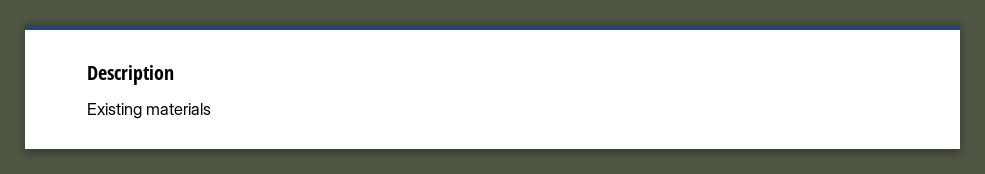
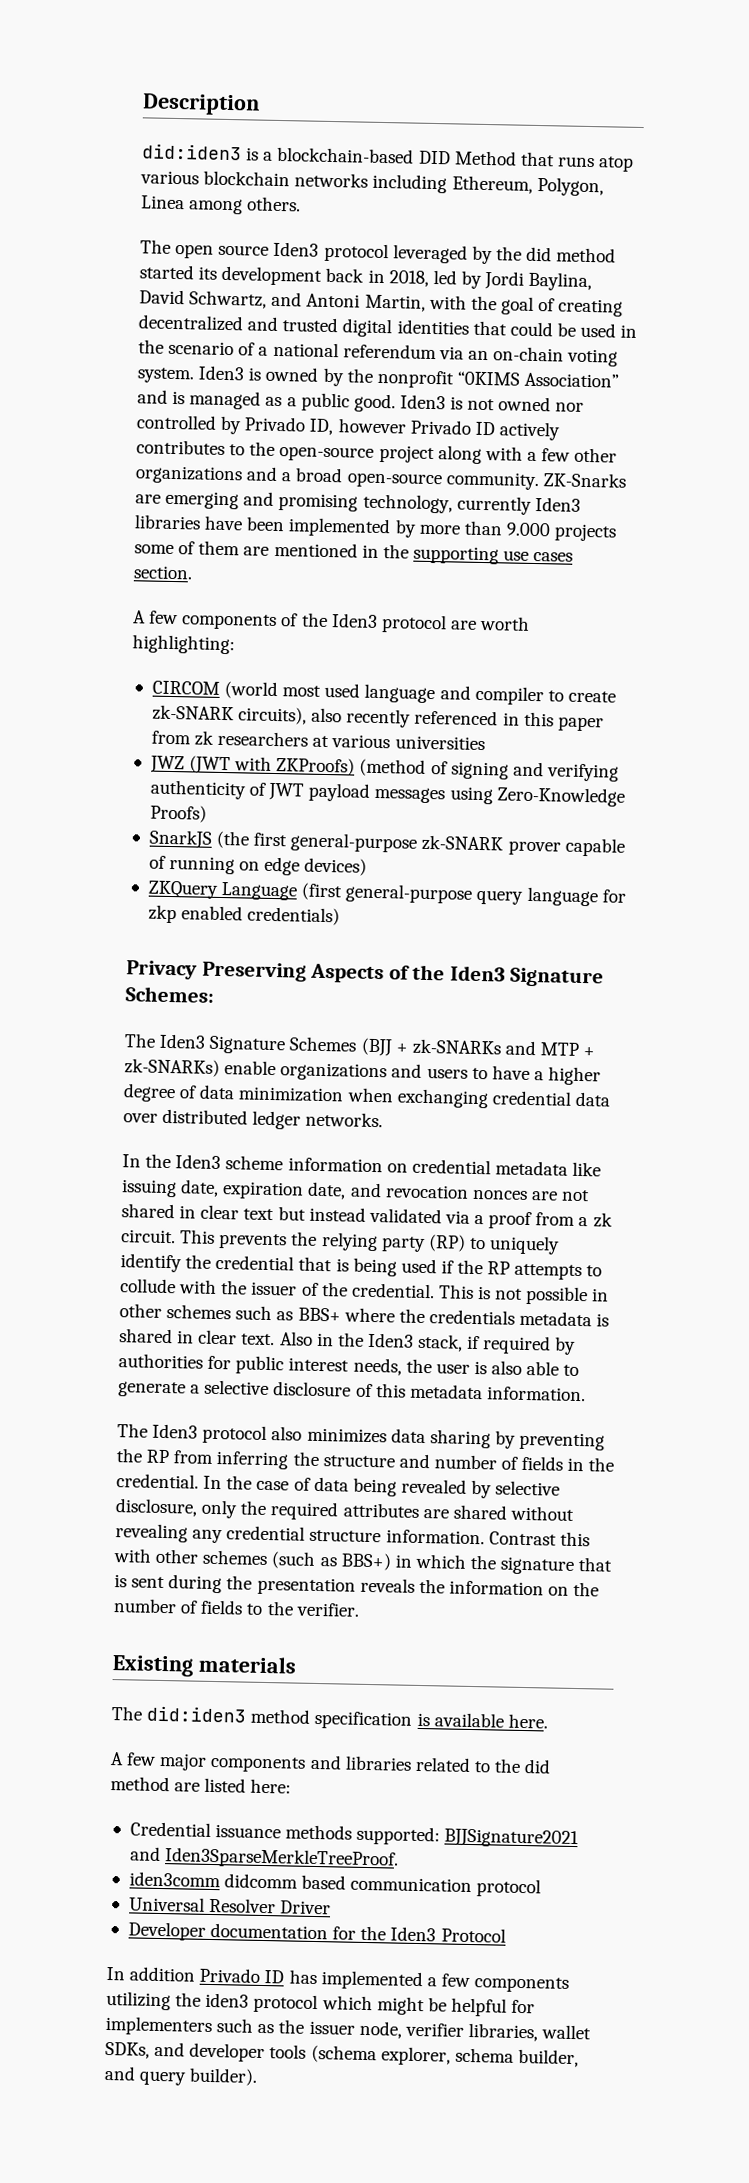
[87,103,212,119] Existing materials -> [142,143,635,172] [140,170,604,197] [141,195,302,215] [140,239,617,265] [139,264,593,292] [139,289,624,317] [138,314,638,338] [138,339,619,367] [137,365,620,389] [137,389,585,413] [136,414,560,441] [136,439,618,464] [135,465,627,491] [135,490,581,515] [134,514,618,542] [134,540,574,565] [133,565,193,580] [133,610,531,634] [132,634,235,655] [151,680,616,706] [151,704,604,732] [150,730,485,751] [149,755,619,782] [149,779,625,807] [149,804,207,823] [148,829,625,857] [148,855,368,876] [147,880,626,907] [147,904,341,926] [126,960,605,988] [125,986,214,1003] [124,1033,596,1057] [124,1058,602,1086] [123,1083,611,1109] [123,1108,384,1130] [122,1153,602,1177] [121,1179,591,1202] [121,1203,613,1230] [121,1229,561,1255] [120,1253,603,1281] [120,1278,610,1306] [119,1303,610,1327] [119,1328,577,1355] [118,1353,580,1377] [118,1379,586,1402] [117,1423,606,1451] [116,1448,615,1472] [116,1473,561,1499] [115,1498,574,1521] [115,1523,590,1547] [113,1548,614,1575] [114,1574,600,1597] [113,1598,360,1617] [112,1655,297,1677] [111,1705,548,1730] [110,1752,552,1774] [110,1776,292,1794] [129,1821,580,1849] [129,1846,400,1870] [128,1871,542,1898] [128,1896,332,1915] [127,1921,506,1943] [106,1966,570,1993] [106,1990,536,2017] [105,2015,592,2042] [105,2041,579,2068] [104,2065,259,2086] did:iden3 is a blockchain-based DID Method that runs atop various blockchain networks including Ethereum, Polygon, Linea among others. // The open source Iden3 protocol leveraged by the did method started its development back in 2018, led by Jordi Baylina, David Schwartz, and Antoni Martin, with the goal of creating decentralized and trusted digital identities that could be used in the scenario of a national referendum via an on-chain voting system. Iden3 is owned by the nonprofit “0KIMS Association” and is managed as a public good. Iden3 is not owned nor controlled by Privado ID, however Privado ID actively contributes to the open-source project along with a few other organizations and a broad open-source community. ZK-Snarks are emerging and promising technology, currently Iden3 libraries have been implemented by more than 9.000 projects some of them are mentioned in the supporting use cases section. // A few components of the Iden3 protocol are worth highlighting: // CIRCOM (world most used language and compiler to create zk-SNARK circuits), also recently referenced in this paper from zk researchers at various universities // JWZ (JWT with ZKProofs) (method of signing and verifying authenticity of JWT payload messages using Zero-Knowledge Proofs) // SnarkJS (the first general-purpose zk-SNARK prover capable of running on edge devices) // ZKQuery Language (first general-purpose query language for zkp enabled credentials) // Privacy Preserving Aspects of the Iden3 Signature Schemes: // The Iden3 Signature Schemes (BJJ + zk-SNARKs and MTP + zk-SNARKs) enable organizations and users to have a higher degree of data minimization when exchanging credential data over distributed ledger networks. // In the Iden3 scheme information on credential metadata like issuing date, expiration date, and revocation nonces are not shared in clear text but instead validated via a proof from a zk circuit. This prevents the relying party (RP) to uniquely identify the credential that is being used if the RP attempts to collude with the issuer of the credential. This is not possible in other schemes such as BBS+ where the credentials metadata is shared in clear text. Also in the Iden3 stack, if required by authorities for public interest needs, the user is also able to generate a selective disclosure of this metadata information. // The Iden3 protocol also minimizes data sharing by preventing the RP from inferring the structure and number of fields in the credential. In the case of data being revealed by selective disclosure, only the required attributes are shared without revealing any credential structure information. Contrast this with other schemes (such as BBS+) in which the signature that is sent during the presentation reveals the information on the number of fields to the verifier. // Existing materials // The did:iden3 method specification is available here. // A few major components and libraries related to the did method are listed here: // Credential issuance methods supported: BJJSignature2021 and Iden3SparseMerkleTreeProof. // iden3comm didcomm based communication protocol // Universal Resolver Driver // Developer documentation for the Iden3 Protocol // In addition Privado ID has implemented a few components utilizing the iden3 protocol which might be helpful for implementers such as the issuer node, verifier libraries, wallet SDKs, and developer tools (schema explorer, schema builder, and query builder).

